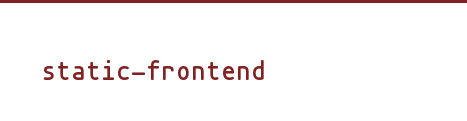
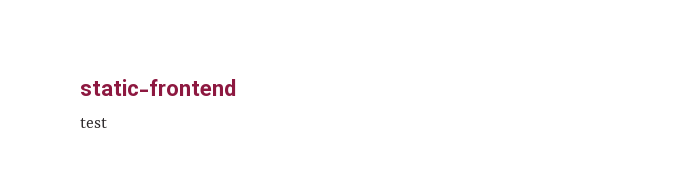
(266, 70) none -> [80,118,107,128] // test

